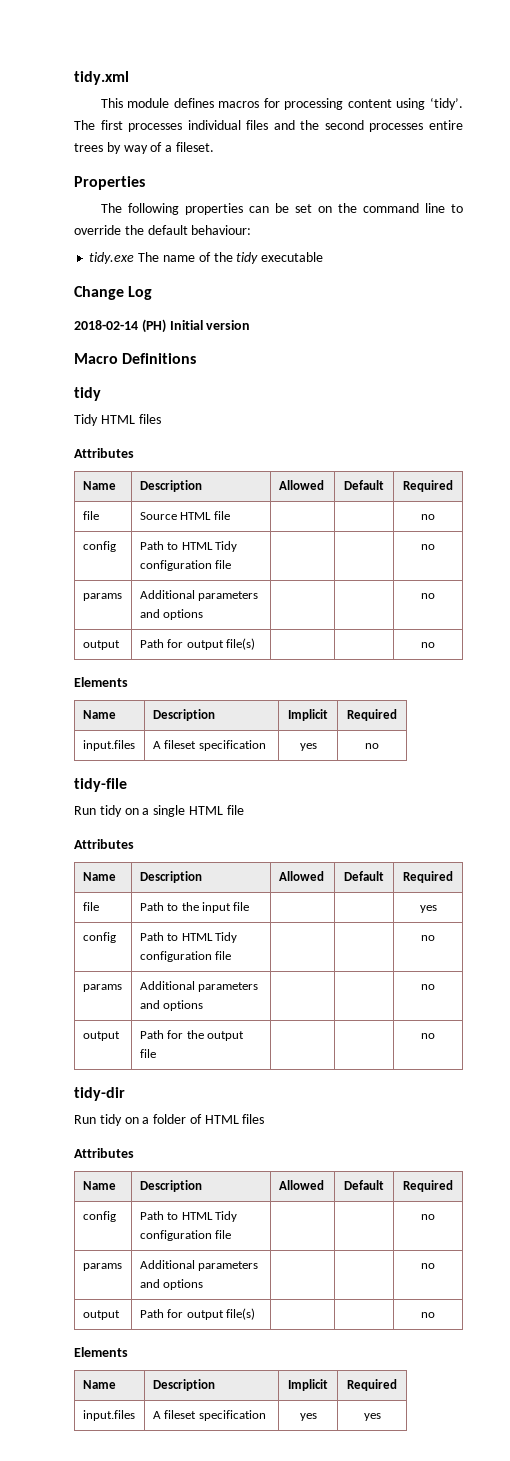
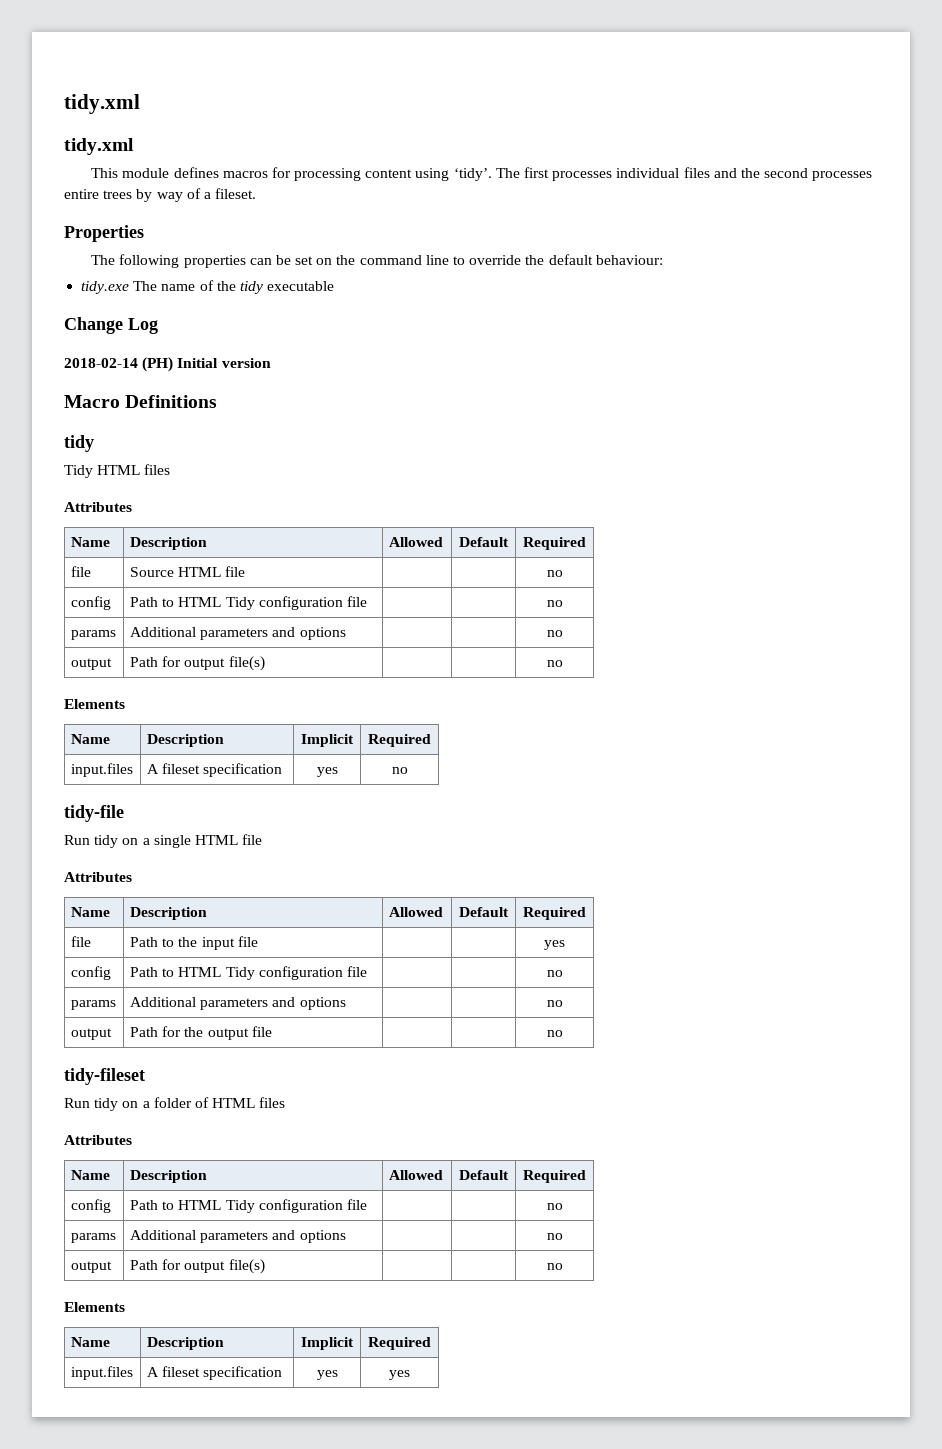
[74,71,129,85] tidy.xml -> [64,94,140,114] [64,138,134,155] tidy.xml // tidy.xml
[74,1087,125,1101] tidy-dir -> [64,1068,145,1085] tidy-fileset

